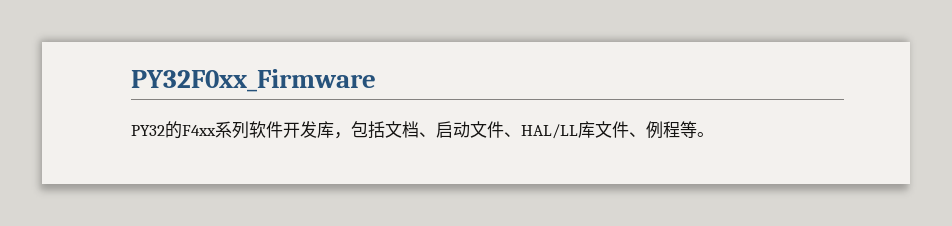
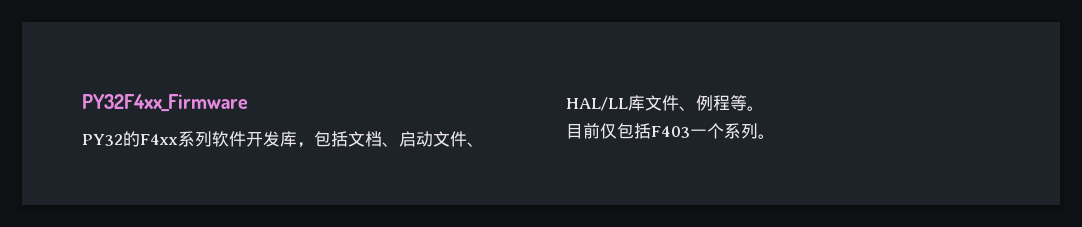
[131,69,376,92] PY32F0xx_Firmware -> [82,94,248,112] PY32F4xx_Firmware
(714, 134) none -> [566,123,775,139] // 目前仅包括F403一个系列。

